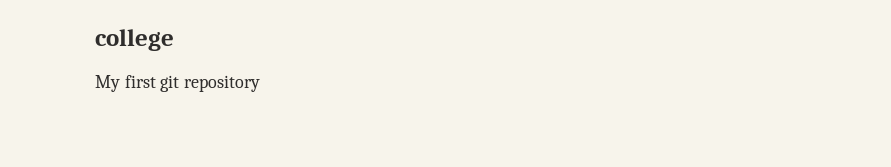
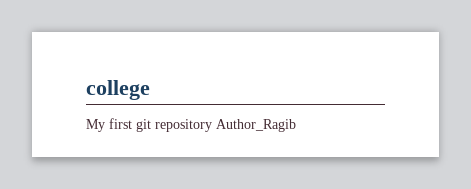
(261, 83) none -> [216,119,296,132] Author_Ragib

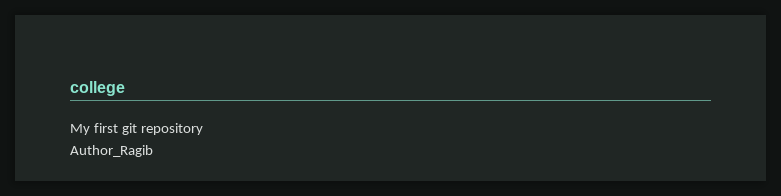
(212, 125) none -> (203, 129) //

